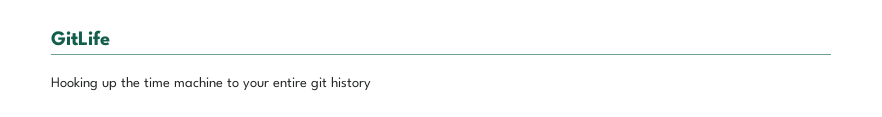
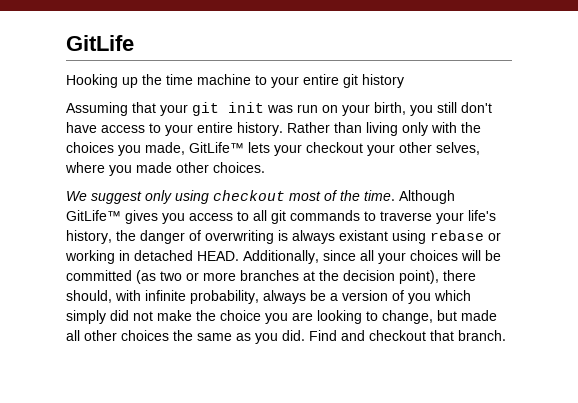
(371, 84) none -> [66,102,492,116] [66,122,481,136] [66,142,480,156] [65,162,265,176] [66,190,455,204] [66,210,496,224] [66,230,501,244] [65,250,501,264] [66,270,476,284] [66,290,471,304] [66,310,497,324] [66,330,506,344] // Assuming that your git init was run on your birth, you still don't have access to your entire history. Rather than living only with the choices you made, GitLife™ lets your checkout your other selves, where you made other choices. // We suggest only using checkout most of the time. Although GitLife™ gives you access to all git commands to traverse your life's history, the danger of overwriting is always existant using rebase or working in detached HEAD. Additionally, since all your choices will be committed (as two or more branches at the decision point), there should, with infinite probability, always be a version of you which simply did not make the choice you are looking to change, but made all other choices the same as you did. Find and checkout that branch.

